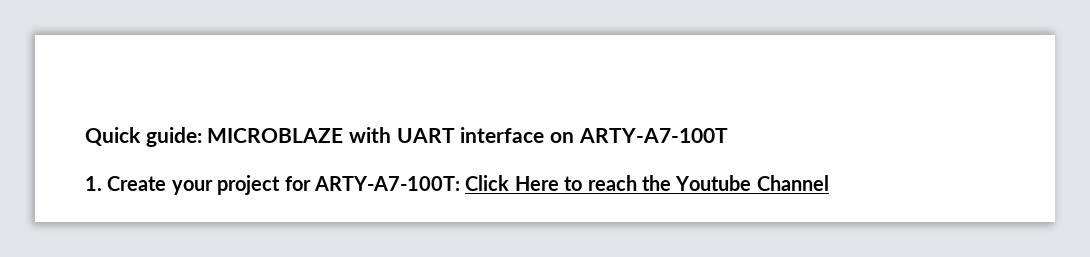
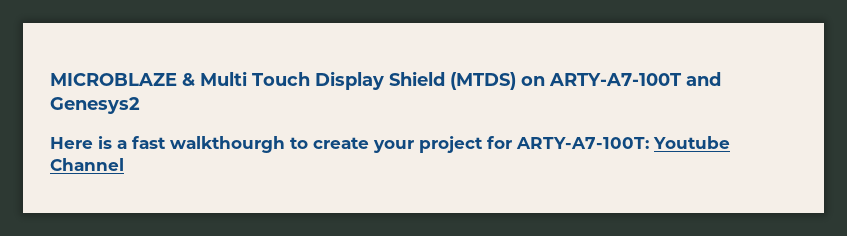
[85,127,728,147] [85,175,671,195] Quick guide: MICROBLAZE with UART interface on ARTY-A7-100T // 1. Create your project for ARTY-A7-100T: Click Here to reach the -> [50,71,721,90] [50,97,140,114] [50,136,649,153] MICROBLAZE & Multi Touch Display Shield (MTDS) on ARTY-A7-100T and Genesys2 // Here is a fast walkthourgh to create your project for ARTY-A7-100T:

